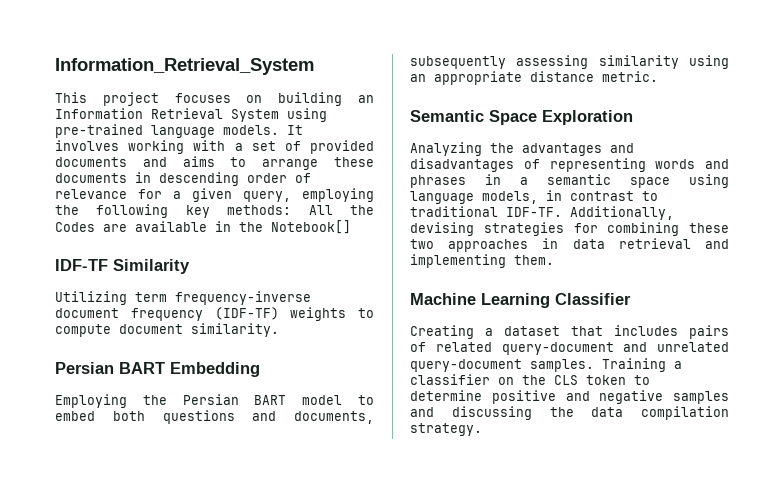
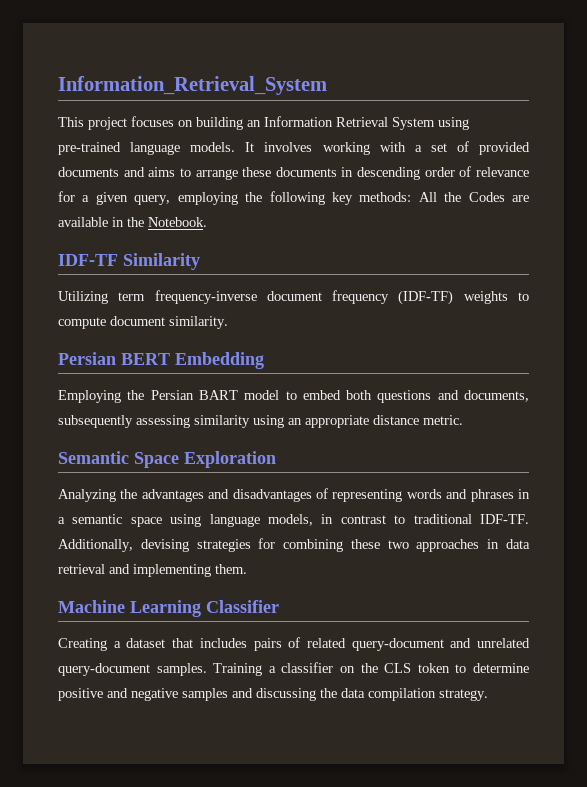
[271,220,351,234] Notebook[] -> [148,217,207,227] Notebook.
[119,362,165,374] BART -> [121,353,170,365] BERT

